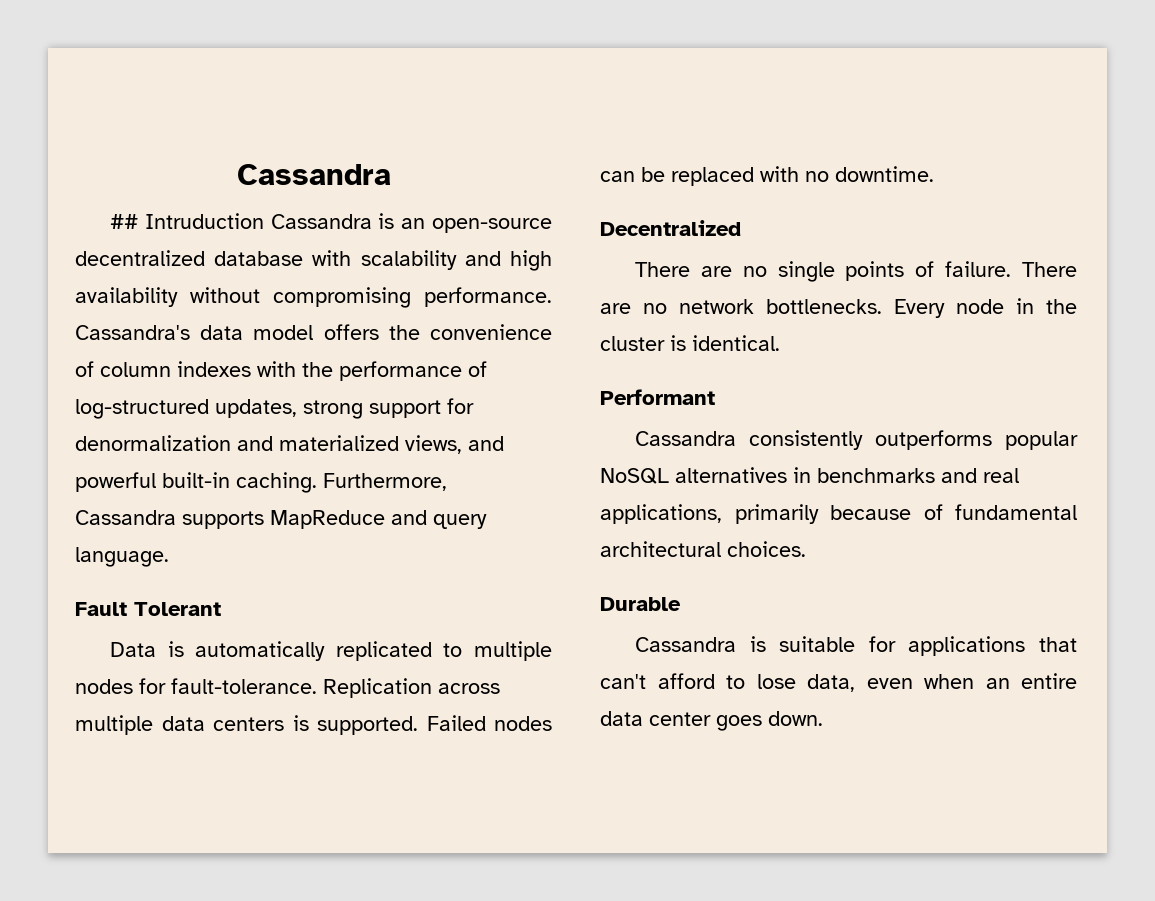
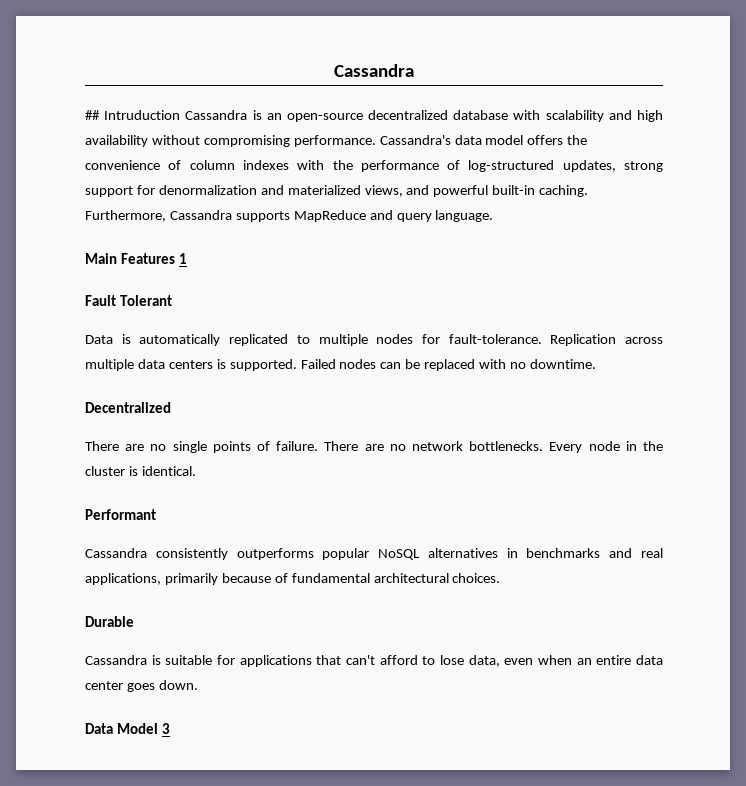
(169, 557) none -> [85,253,187,264] // Main Features 1
(823, 718) none -> [85,723,170,734] // Data Model 3

